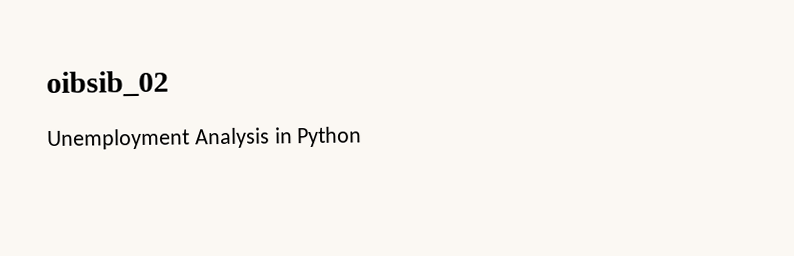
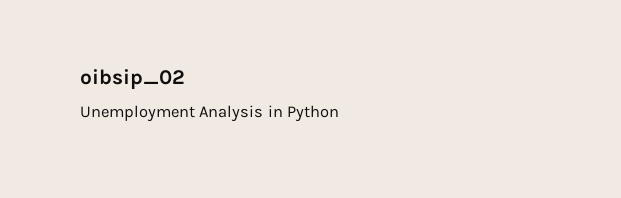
[46,70,169,98] oibsib_02 -> [80,69,185,89] oibsip_02

